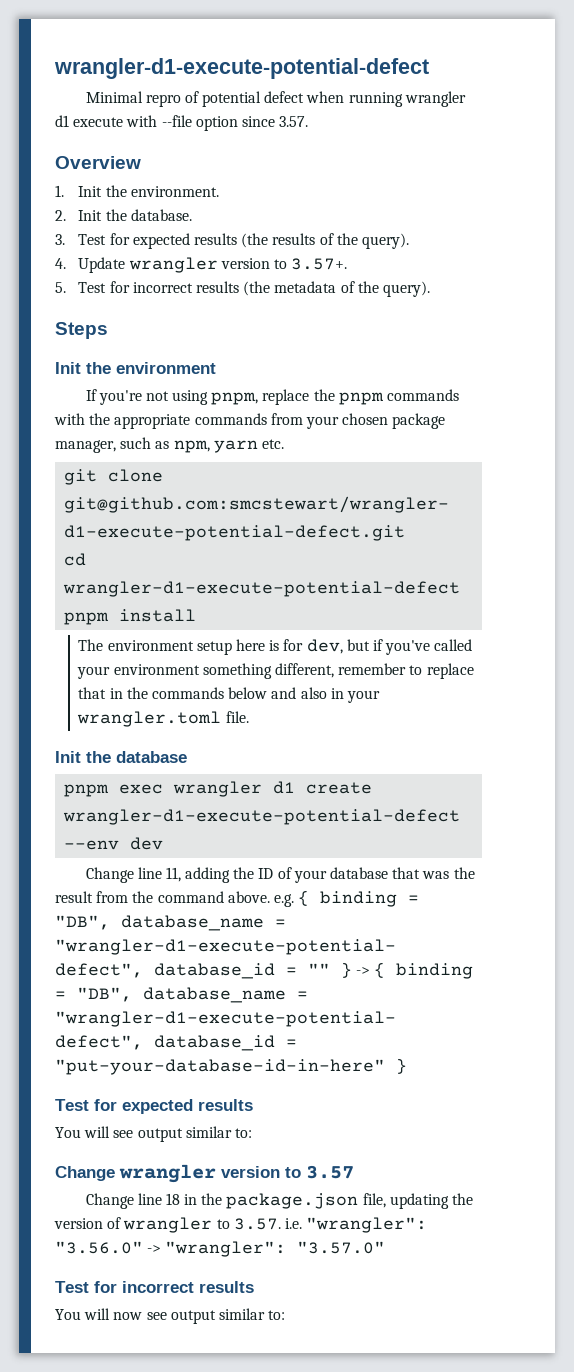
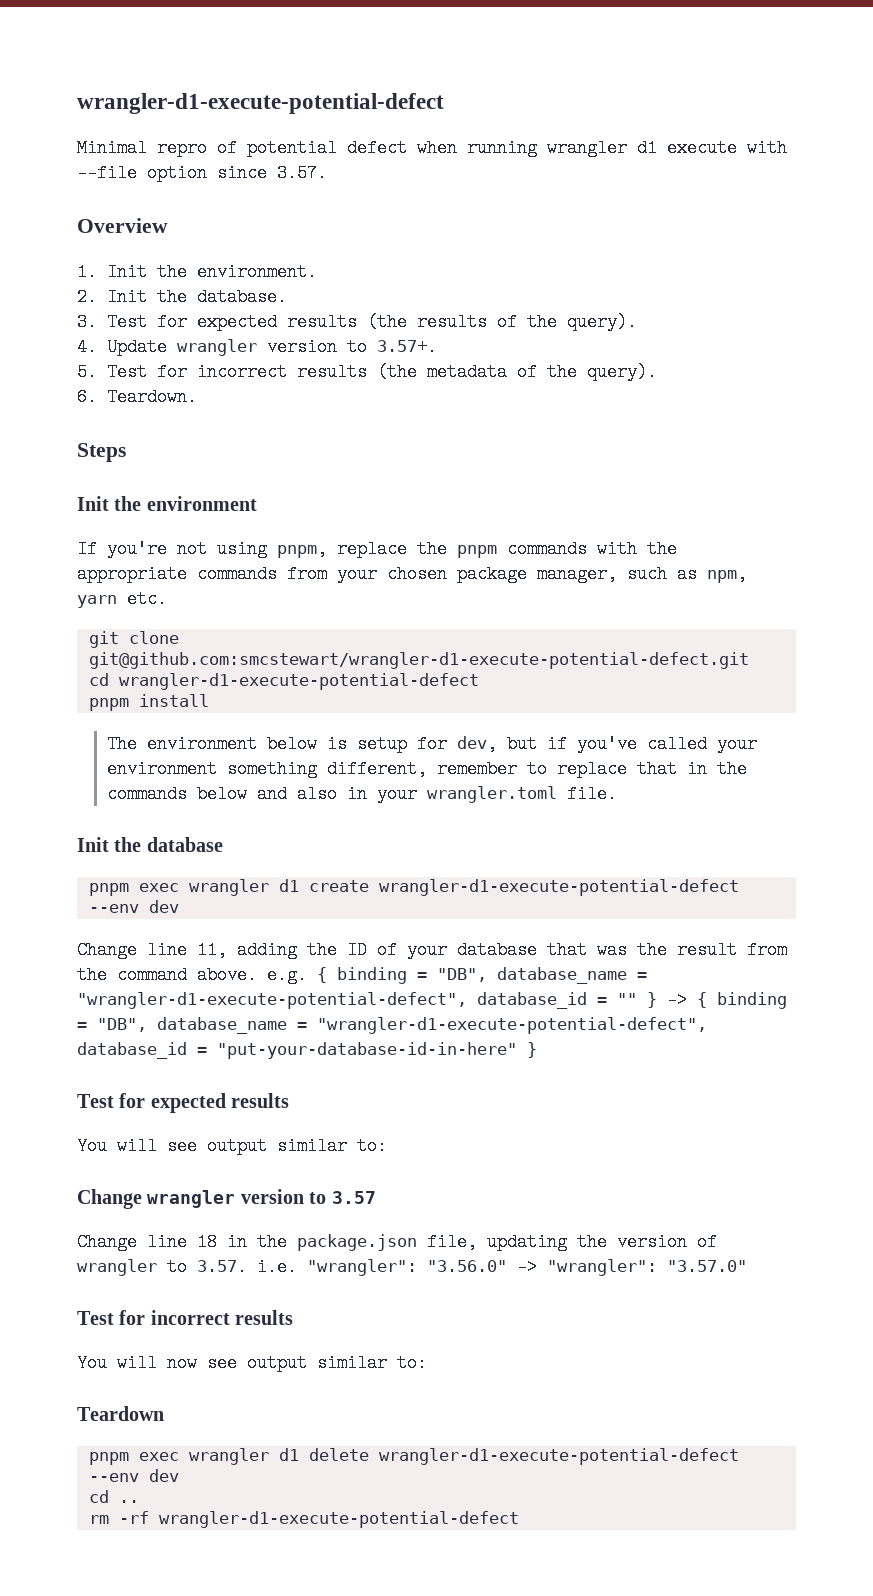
(430, 289) none -> [77,388,198,406] // 6. Teardown.
[196,639,280,655] setup here is -> [267,735,408,753] below is setup
(286, 1315) none -> [77,1406,164,1421] [88,1448,739,1465] [88,1469,179,1482] [88,1490,139,1503] [88,1511,519,1528] // Teardown // pnpm exec wrangler d1 delete wrangler-d1-execute-potential-defect --env dev // cd .. // rm -rf wrangler-d1-execute-potential-defect

